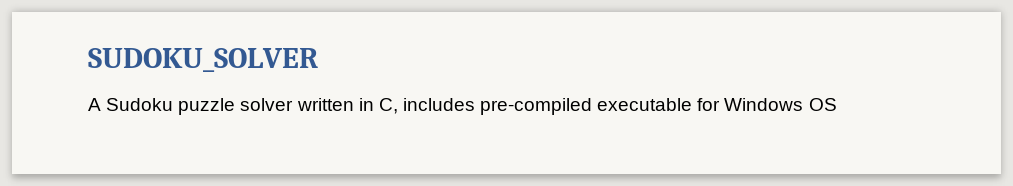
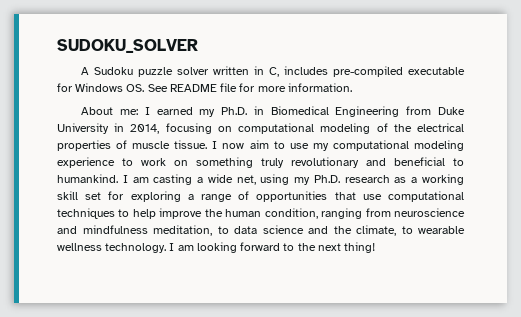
[808,98,837,111] OS -> [126,83,352,92] [81,106,465,117] [57,123,464,134] [57,140,464,151] [57,157,464,168] [57,174,465,185] [57,191,464,202] [57,208,465,219] [57,225,465,236] [57,242,376,253] OS. See README file for more information. // About me: I earned my Ph.D. in Biomedical Engineering from Duke University in 2014, focusing on computational modeling of the electrical properties of muscle tissue. I now aim to use my computational modeling experience to work on something truly revolutionary and beneficial to humankind. I am casting a wide net, using my Ph.D. research as a working skill set for exploring a range of opportunities that use computational techniques to help improve the human condition, ranging from neuroscience and mindfulness meditation, to data science and the climate, to wearable wellness technology. I am looking forward to the next thing!

